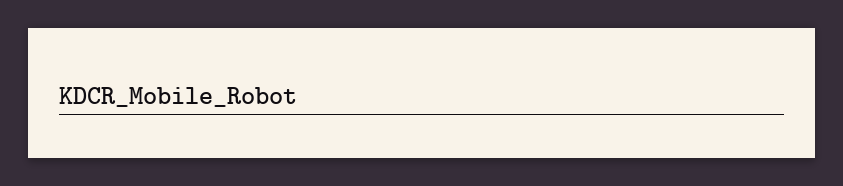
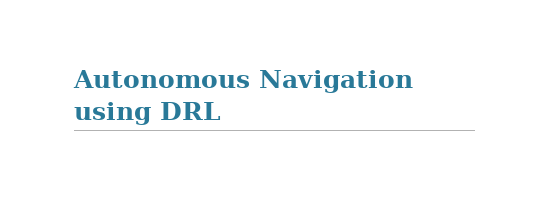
[59,87,297,107] KDCR_Mobile_Robot -> [73,70,413,93] [74,102,221,125] Autonomous Navigation using DRL

